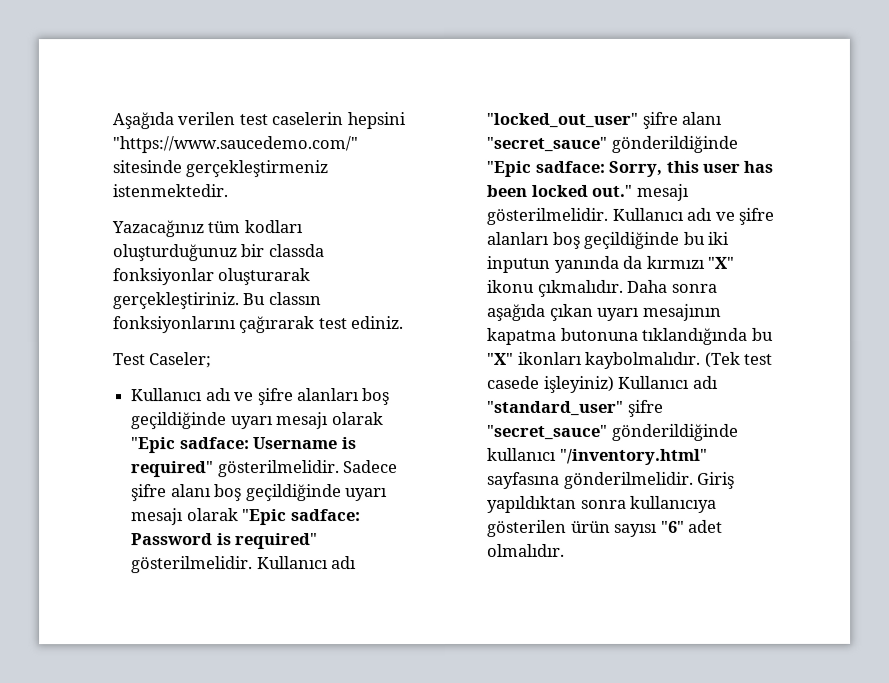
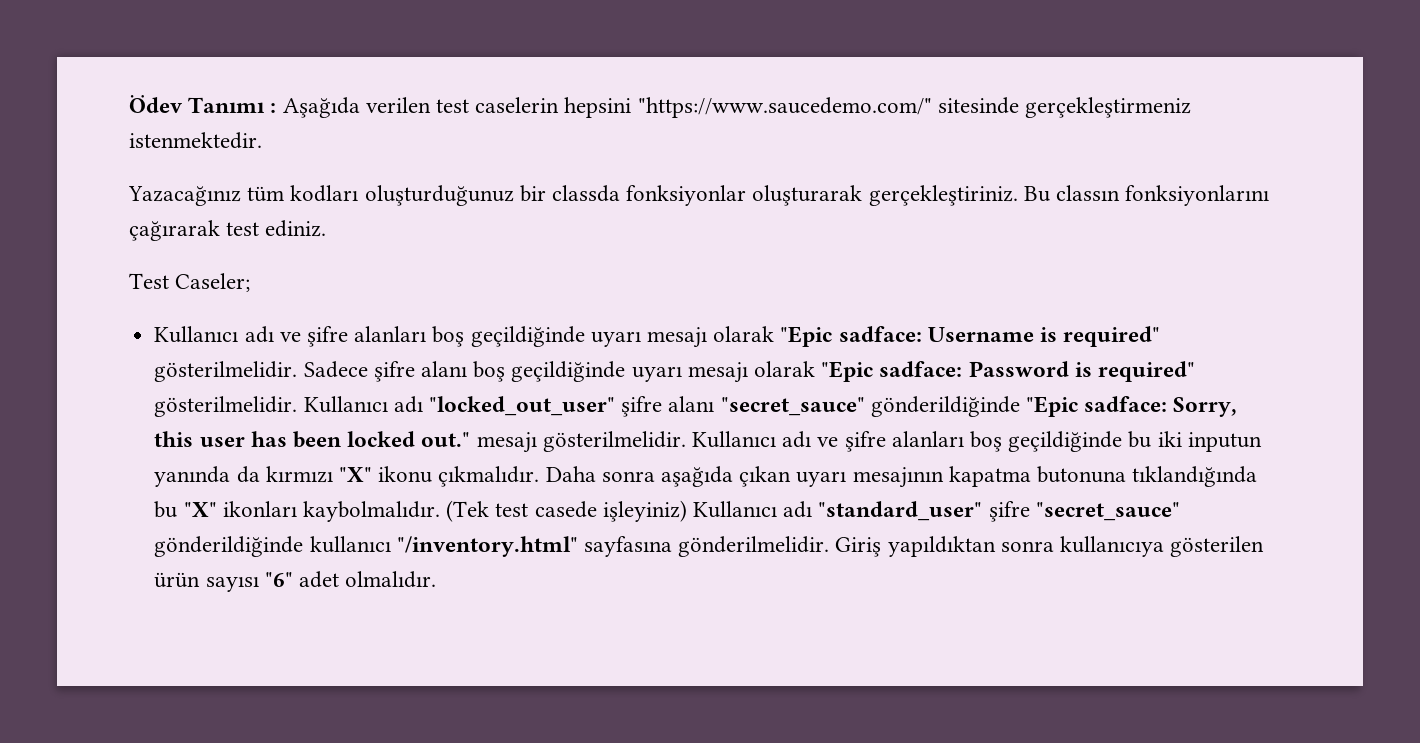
(112, 121) none -> [129,95,277,113] Ödev Tanımı :

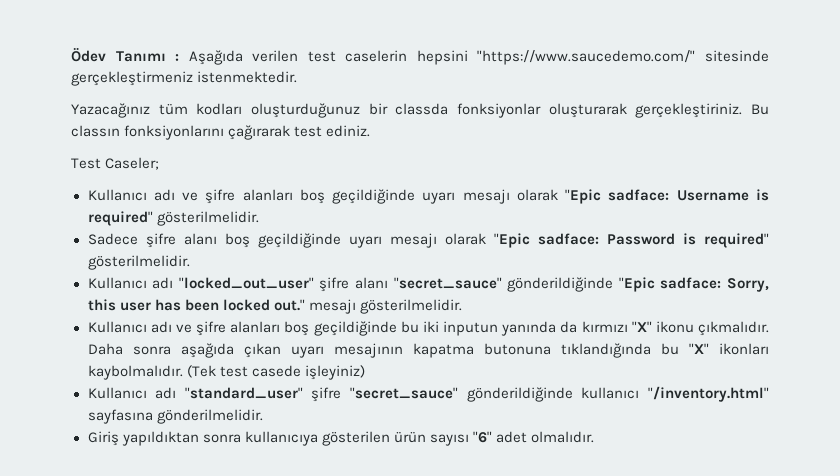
(298, 371) none -> (259, 218) //
(298, 406) none -> (190, 262) //
(686, 441) none -> (462, 306) //
(687, 511) none -> (365, 372) //
(830, 546) none -> (263, 416) //

